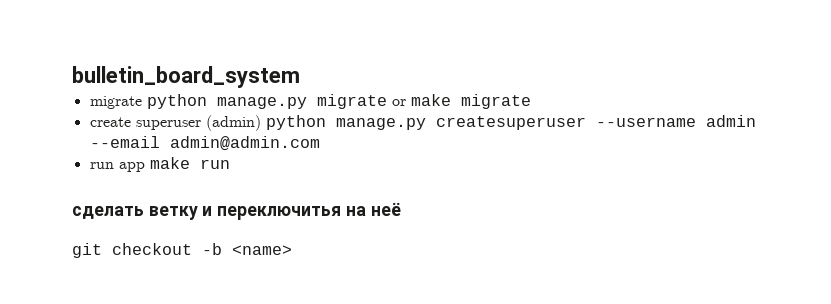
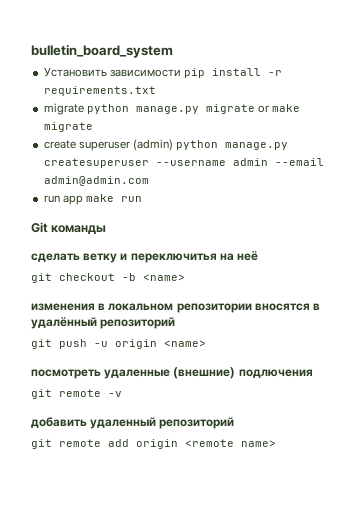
(300, 77) none -> [43,67,282,78] [43,86,156,96] // Установить зависимости pip install -r requirements.txt
(230, 164) none -> [31,222,107,234] // Git команды
(292, 250) none -> [31,303,321,313] [31,317,176,329] [31,339,206,349] [31,367,313,379] [31,389,122,399] [31,417,235,429] [31,439,276,449] // изменения в локальном репозитории вносятся в удалённый репозиторий // git push -u origin <name> // посмотреть удаленные (внешние) подлючения // git remote -v // добавить удаленный репозиторий // git remote add origin <remote name>

